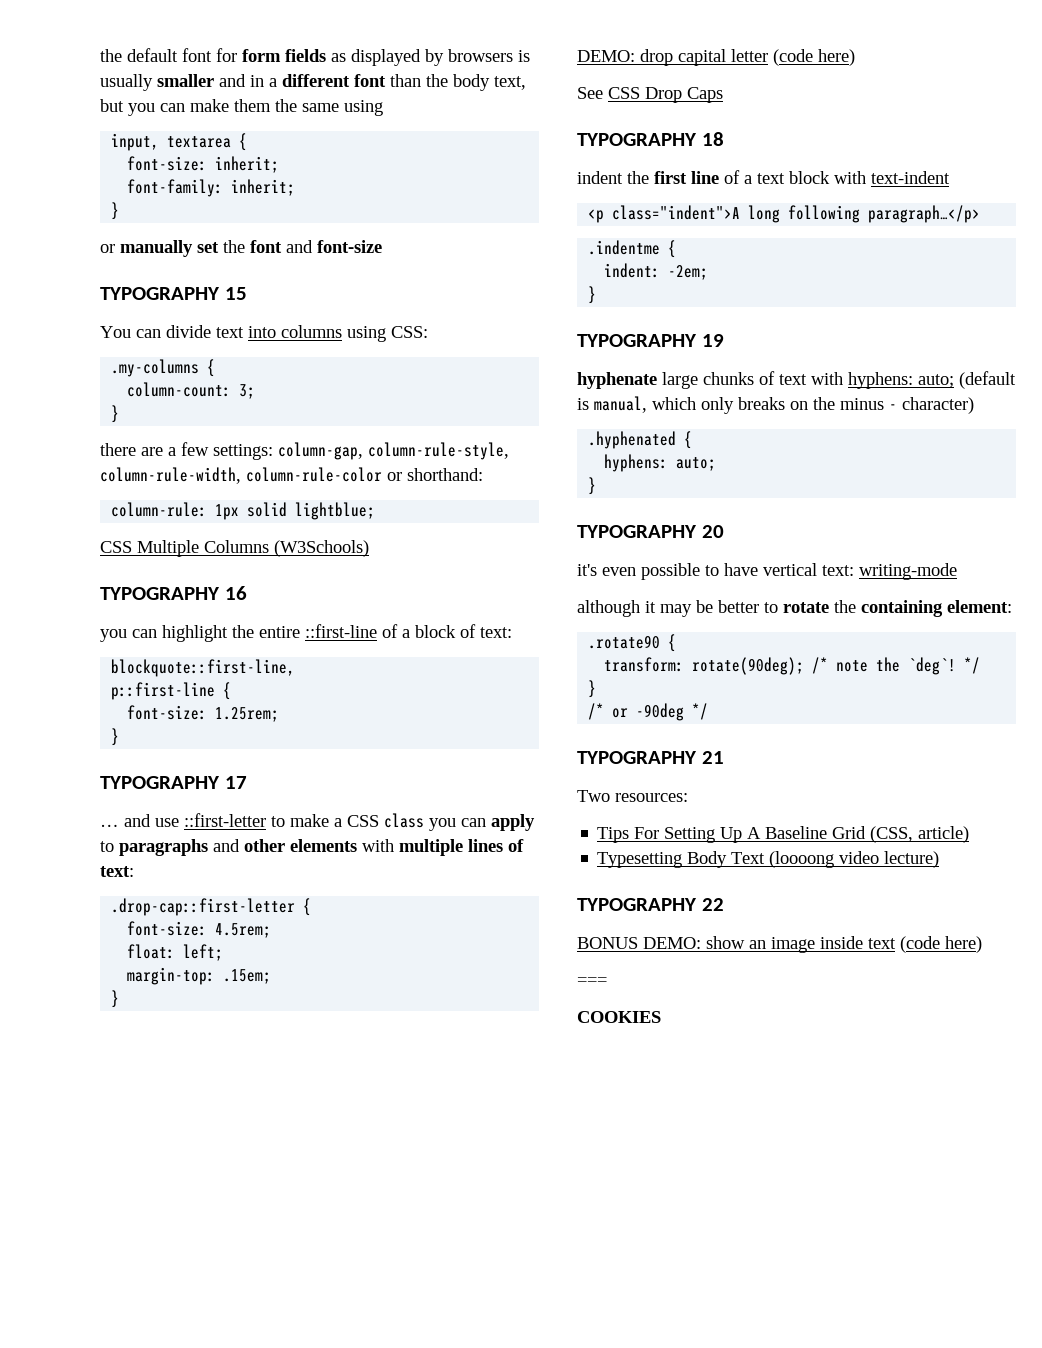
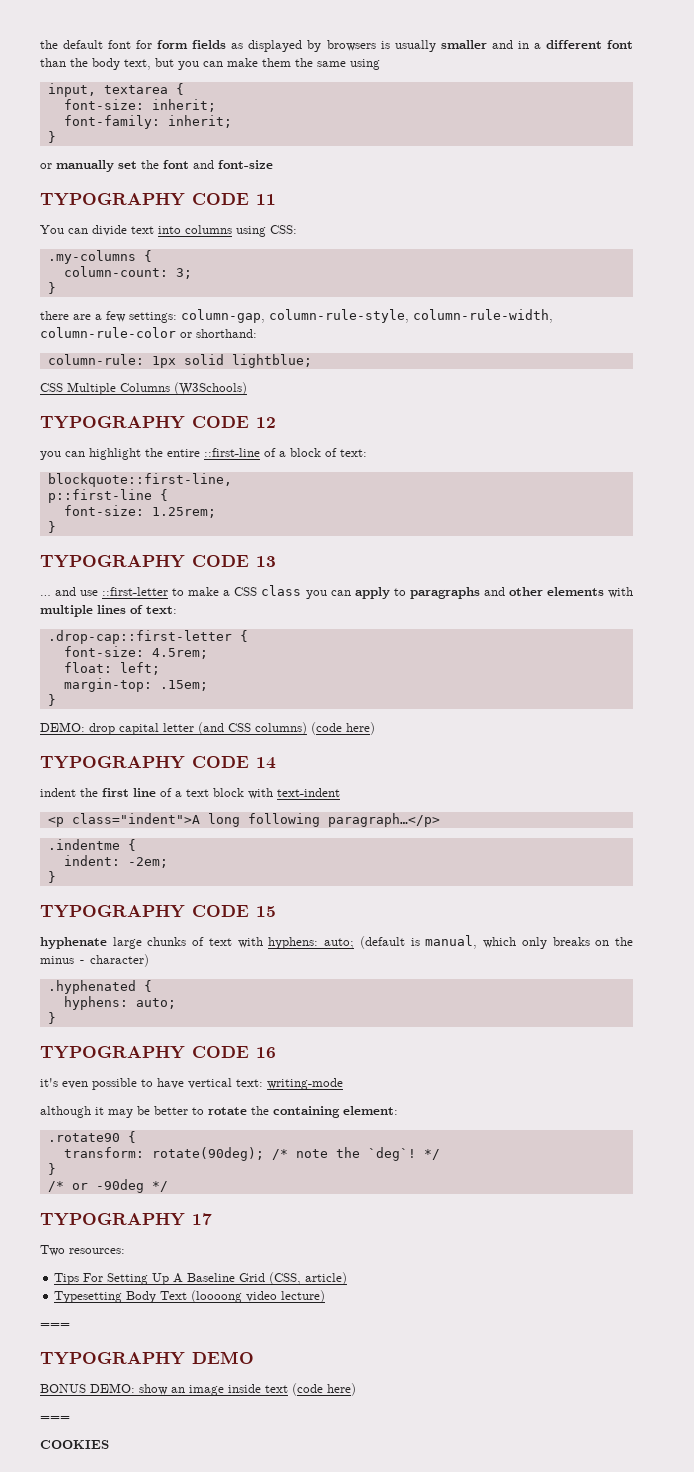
[224,287,247,300] 15 -> [192,193,276,205] CODE 11
[224,586,247,600] 16 -> [192,416,276,428] CODE 12
[224,776,247,789] 17 -> [192,555,276,567] CODE 13
[773,49,855,66] [577,87,723,103] [577,132,724,146] (code here) // See CSS Drop Caps // TYPOGRAPHY 18 -> [198,722,375,735] [40,756,276,769] (and CSS columns) (code here) // TYPOGRAPHY CODE 14
[701,334,724,347] 19 -> [192,905,276,917] CODE 15
[701,525,724,538] 20 -> [192,1046,276,1058] CODE 16
[701,751,724,764] 21 -> [192,1213,212,1225] 17
[577,898,724,911] // TYPOGRAPHY 22 -> [40,1323,70,1328] [40,1351,254,1365] // === // TYPOGRAPHY DEMO

